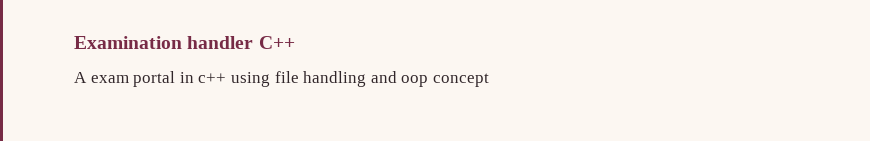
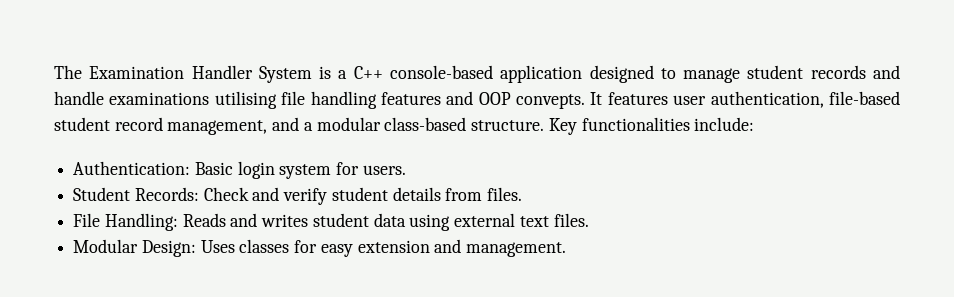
[74,36,295,49] [74,71,489,87] Examination handler C++ // A exam portal in c++ using file handling and oop concept -> [54,65,901,83] [54,91,900,109] [54,117,755,135] [73,161,406,179] [73,187,523,205] [73,213,589,231] [73,239,567,257] The Examination Handler System is a C++ console-based application designed to manage student records and handle examinations utilising file handling features and OOP convepts. It features user authentication, file-based student record management, and a modular class-based structure. Key functionalities include: // Authentication: Basic login system for users. // Student Records: Check and verify student details from files. // File Handling: Reads and writes student data using external text files. // Modular Design: Uses classes for easy extension and management.

